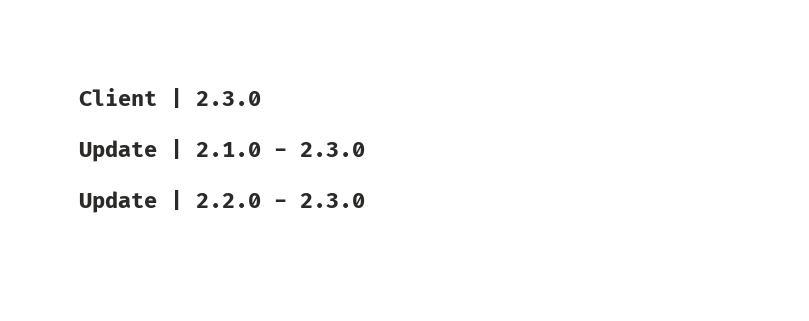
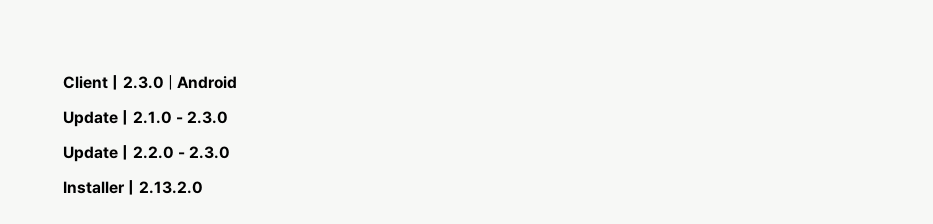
(261, 98) none -> [167,75,238,90] | Android
(365, 200) none -> [63,180,203,195] // Installer | 2.13.2.0

